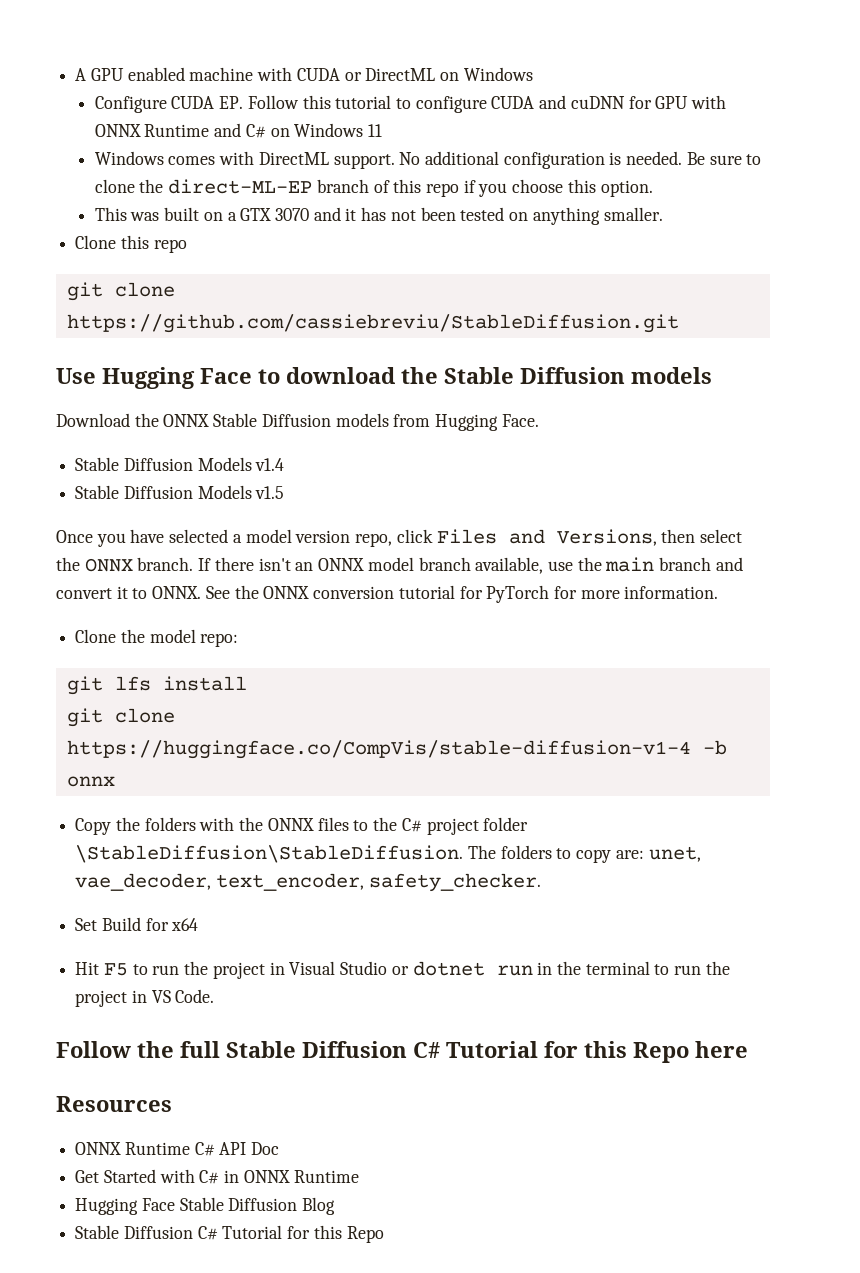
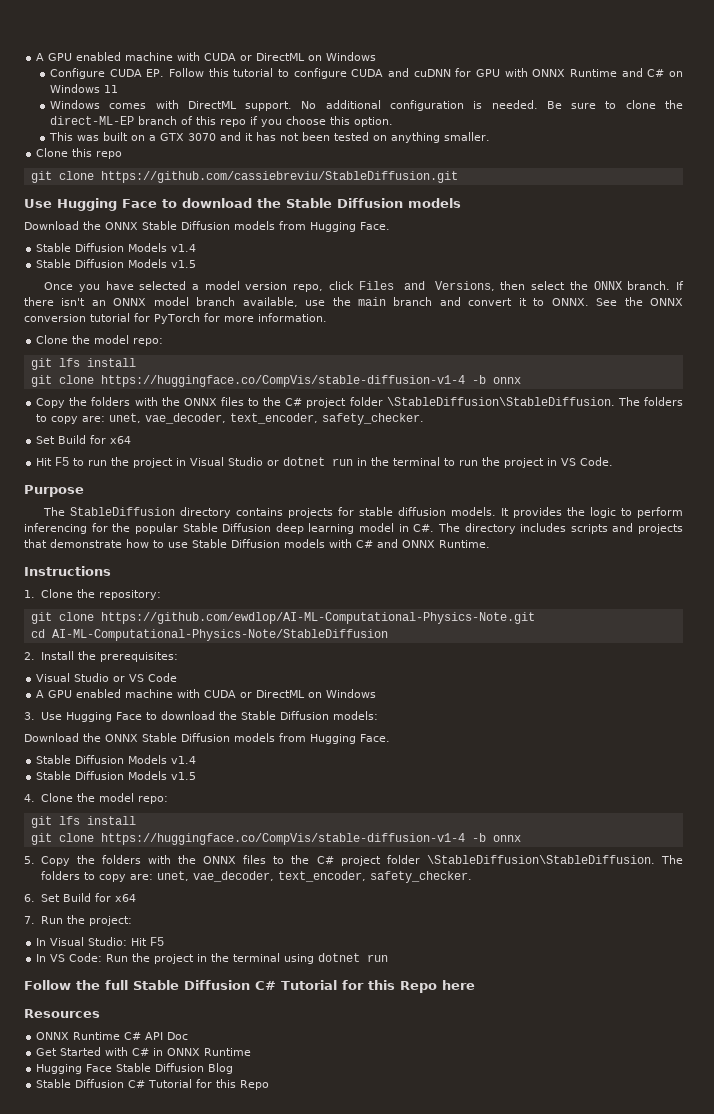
(215, 996) none -> [24,485,84,497] [43,507,684,518] [24,523,683,534] [24,539,490,548] [24,566,111,576] [24,589,161,600] [30,612,535,624] [30,629,388,641] [24,651,178,662] [36,673,178,682] [36,689,377,698] [24,711,378,722] [24,733,390,744] [36,755,197,764] [36,771,197,780] [24,793,168,804] [30,816,136,828] [30,833,521,845] [24,855,684,866] [40,871,472,883] [24,893,136,902] [24,915,132,926] [36,937,165,946] [36,953,389,964] // Purpose // The StableDiffusion directory contains projects for stable diffusion models. It provides the logic to perform inferencing for the popular Stable Diffusion deep learning model in C#. The directory includes scripts and projects that demonstrate how to use Stable Diffusion models with C# and ONNX Runtime. // Instructions // 1. Clone the repository: // git clone https://github.com/ewdlop/AI-ML-Computational-Physics-Note.git // cd AI-ML-Computational-Physics-Note/StableDiffusion // 2. Install the prerequisites: // Visual Studio or VS Code // A GPU enabled machine with CUDA or DirectML on Windows // 3. Use Hugging Face to download the Stable Diffusion models: // Download the ONNX Stable Diffusion models from Hugging Face. // Stable Diffusion Models v1.4 // Stable Diffusion Models v1.5 // 4. Clone the model repo: // git lfs install // git clone https://huggingface.co/CompVis/stable-diffusion-v1-4 -b onnx // 5. Copy the folders with the ONNX files to the C# project folder \StableDiffusion\StableDiffusion. The folders to copy are: unet, vae_decoder, text_encoder, safety_checker. // 6. Set Build for x64 // 7. Run the project: // In Visual Studio: Hit F5 // In VS Code: Run the project in the terminal using dotnet run

